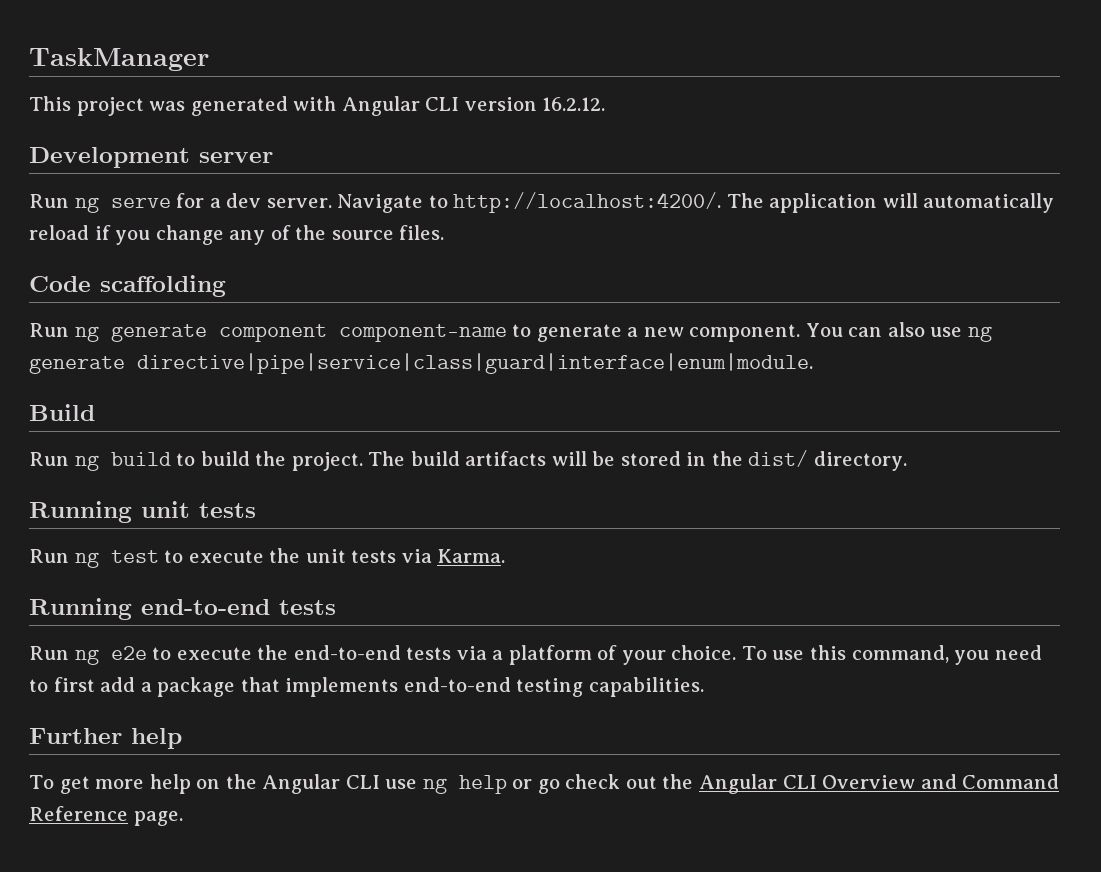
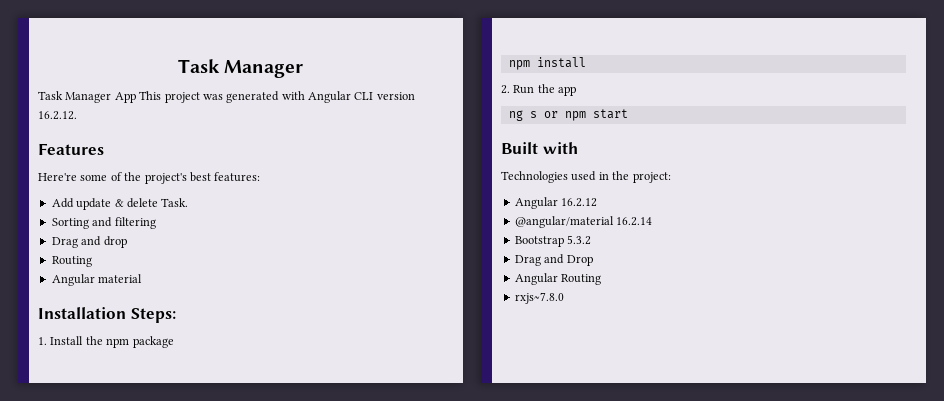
[29,48,209,71] TaskManager // -> [177,59,304,78] [38,91,136,103] Task Manager // Task Manager App
[29,147,273,168] [29,192,1055,213] [29,225,445,245] [29,275,226,297] [29,322,992,342] [29,353,813,374] [29,404,95,421] [29,450,908,471] [29,501,256,523] [29,548,506,568] [29,598,336,620] [29,645,1042,665] [29,677,704,697] [29,728,182,749] [29,774,1060,794] [29,806,183,826] Development server // Run ng serve for a dev server. Navigate to http://localhost:4200/. The application will automatically reload if you change any of the source files. // Code scaffolding // Run ng generate component component-name to generate a new component. You can also use ng generate directive|pipe|service|class|guard|interface|enum|module. // Build // Run ng build to build the project. The build artifacts will be stored in the dist/ directory. // Running unit tests // Run ng test to execute the unit tests via Karma. // Running end-to-end tests // Run ng e2e to execute the end-to-end tests via a platform of your choice. To use this command, you need to first add a package that implements end-to-end testing capabilities. // Further help // To get more help on the Angular CLI use ng help or go check out the Angular CLI Overview and Command Reference page. -> [38,143,104,155] [38,172,261,184] [51,198,189,210] [51,217,156,229] [51,236,127,248] [51,256,92,267] [51,274,143,286] [38,307,176,323] [38,336,174,348] [508,57,586,70] [501,84,577,96] [508,109,628,121] [501,142,578,154] [501,171,671,183] [514,197,598,209] [514,216,653,228] [514,235,592,247] [514,254,593,266] [514,273,602,285] [514,292,564,304] Features // Here're some of the project's best features: // Add update & delete Task. // Sorting and filtering // Drag and drop // Routing // Angular material // Installation Steps: // 1. Install the npm package // npm install // 2. Run the app // ng s or npm start // Built with // Technologies used in the project: // Angular 16.2.12 // @angular/material 16.2.14 // Bootstrap 5.3.2 // Drag and Drop // Angular Routing // rxjs~7.8.0

